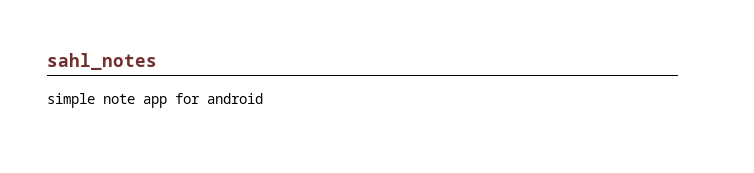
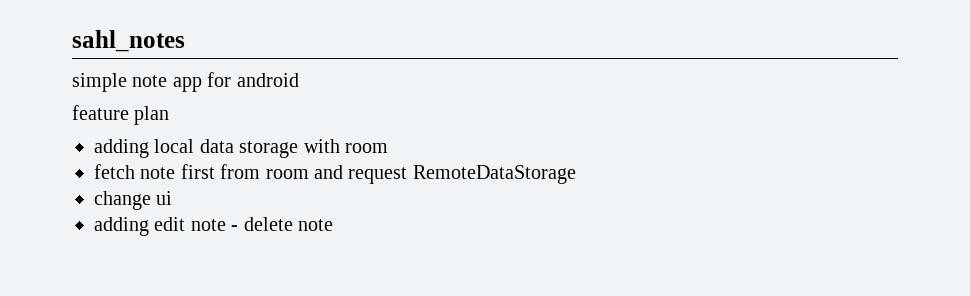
(263, 98) none -> [72,105,170,125] [94,139,388,158] [94,164,576,184] [94,191,173,210] [94,217,333,236] // feature plan // adding local data storage with room // fetch note first from room and request RemoteDataStorage // change ui // adding edit note - delete note

